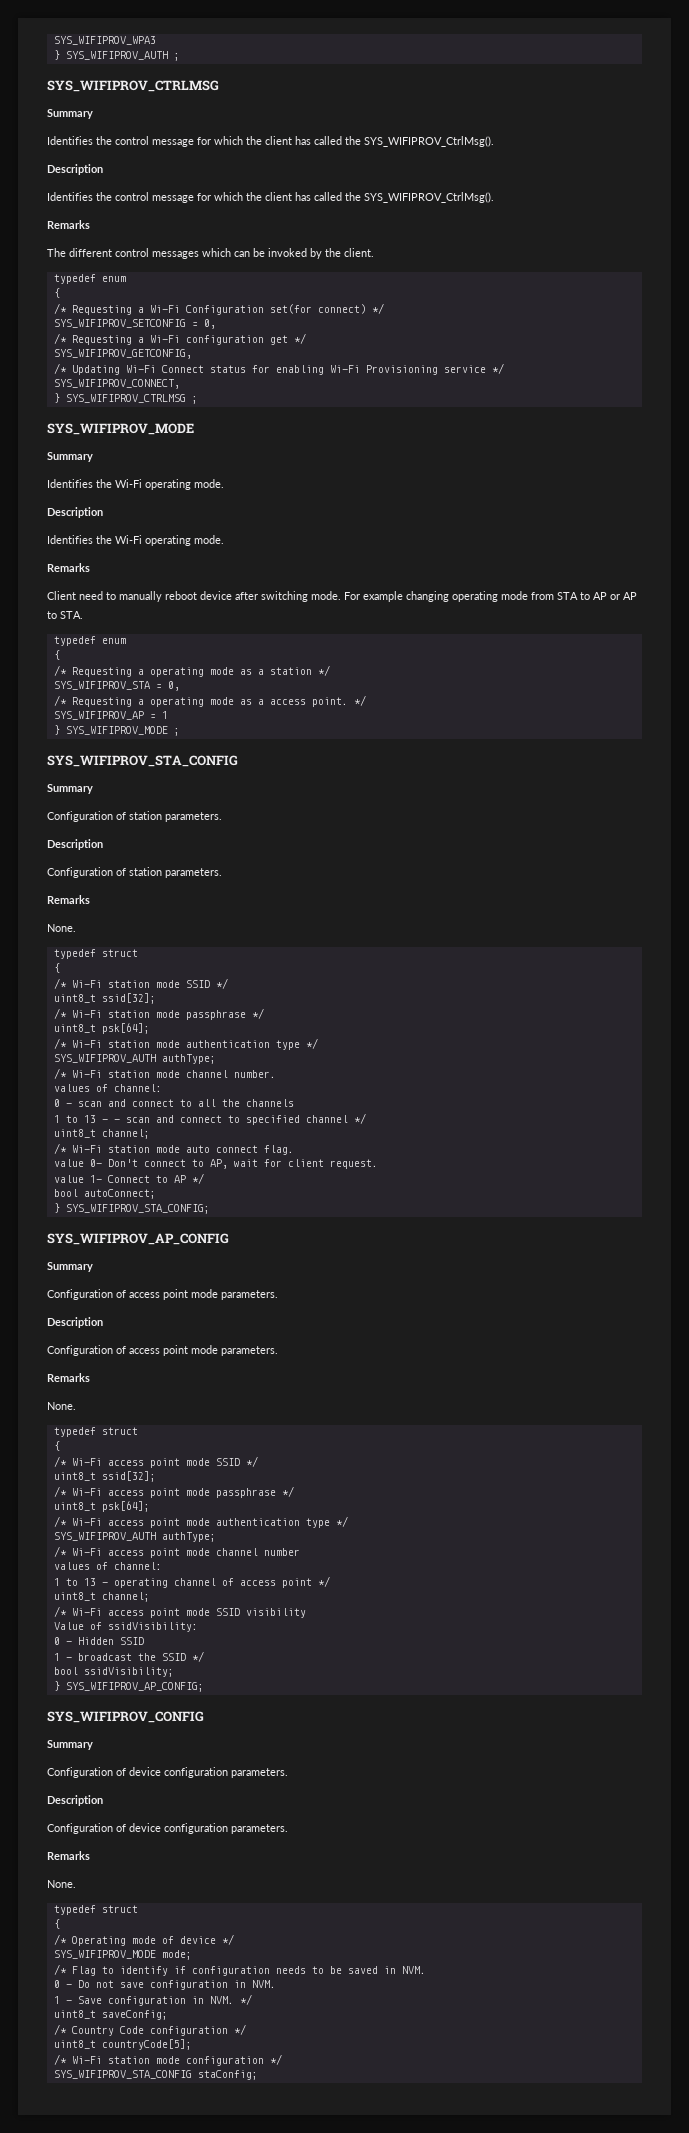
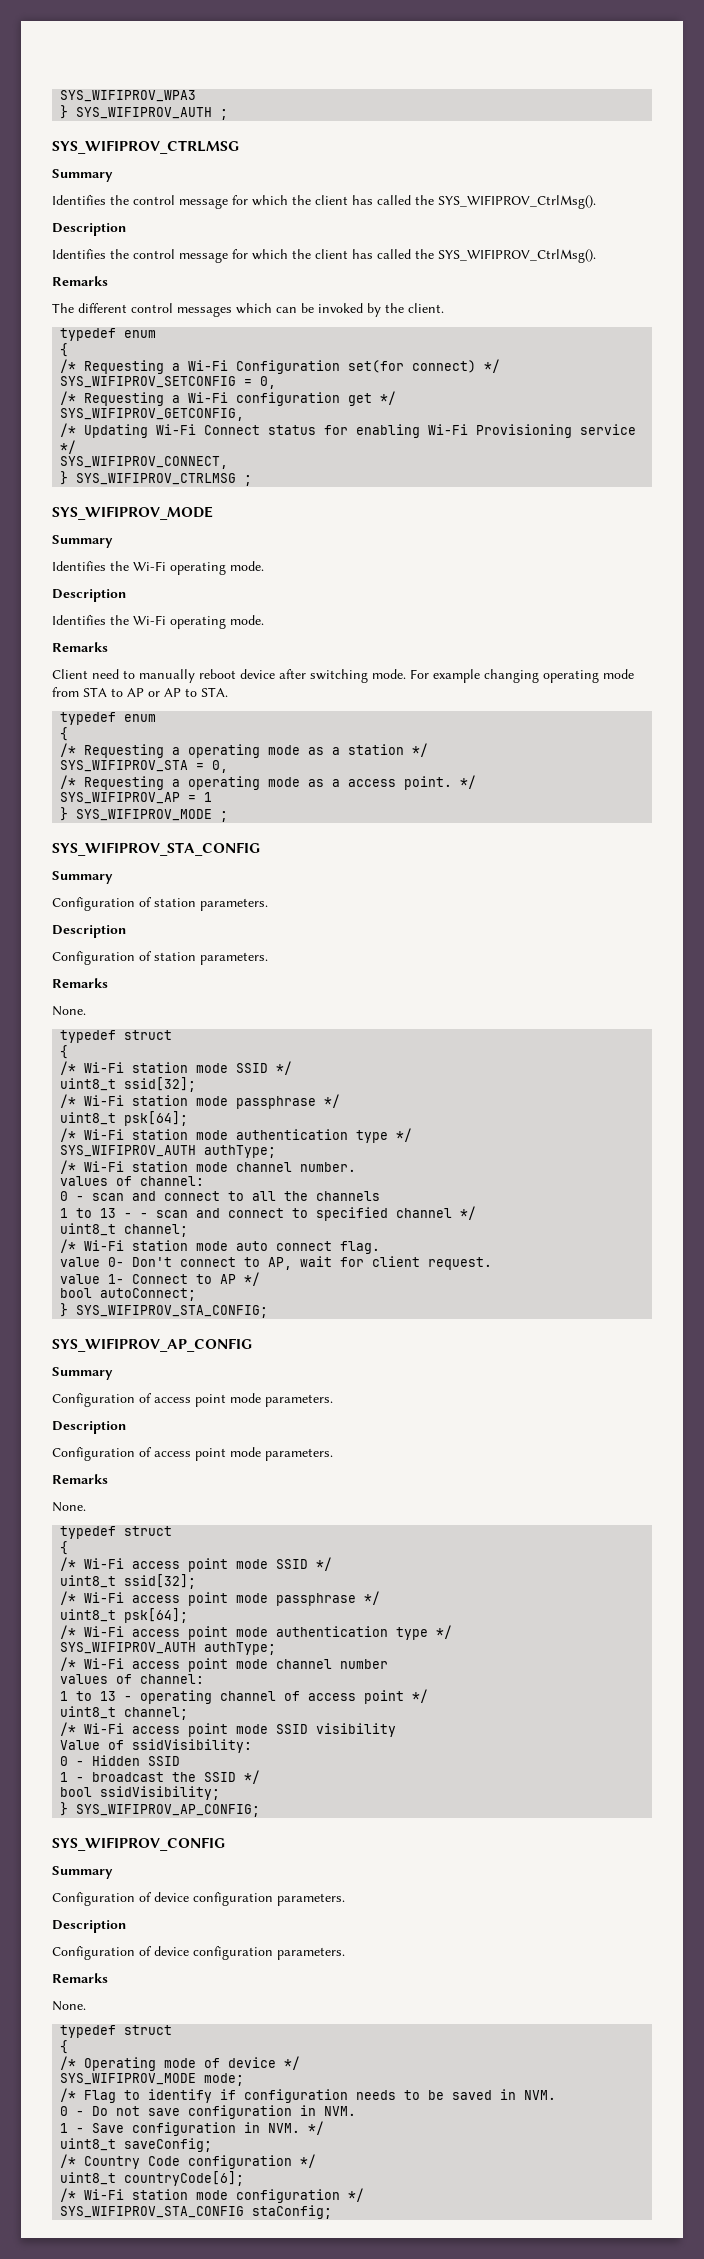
[101,2039,192,2050] countryCode[5]; -> [124,2171,245,2186] countryCode[6];

